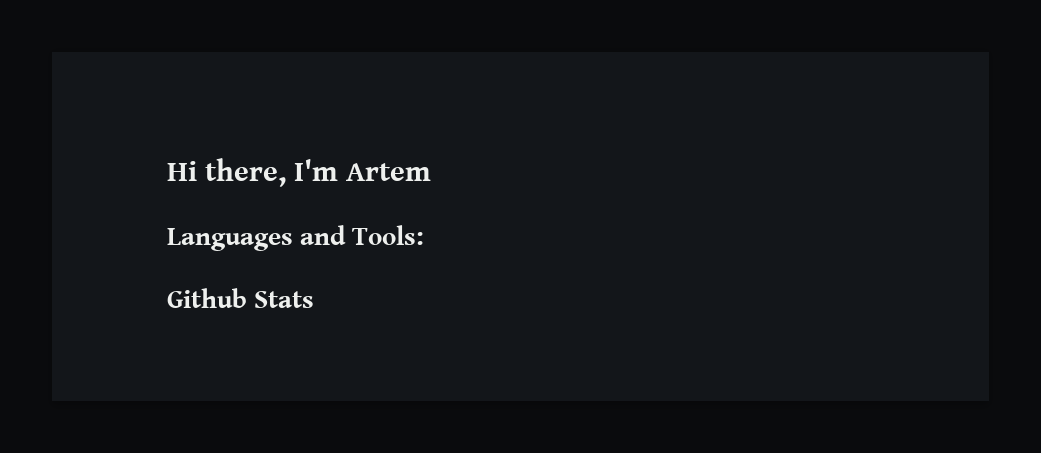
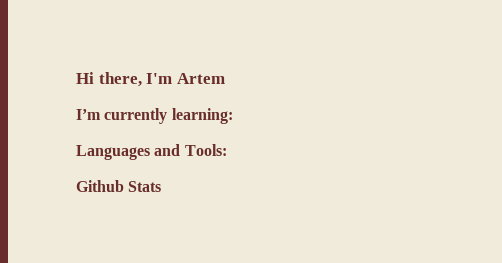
(431, 172) none -> [76,108,233,124] // I’m currently learning:

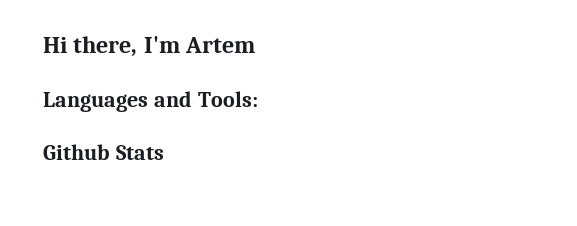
[76,108,233,124] // I’m currently learning: -> (256, 45) none

